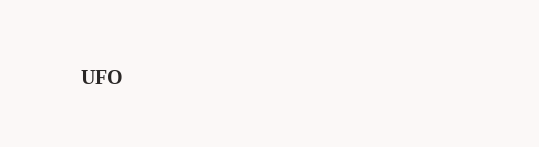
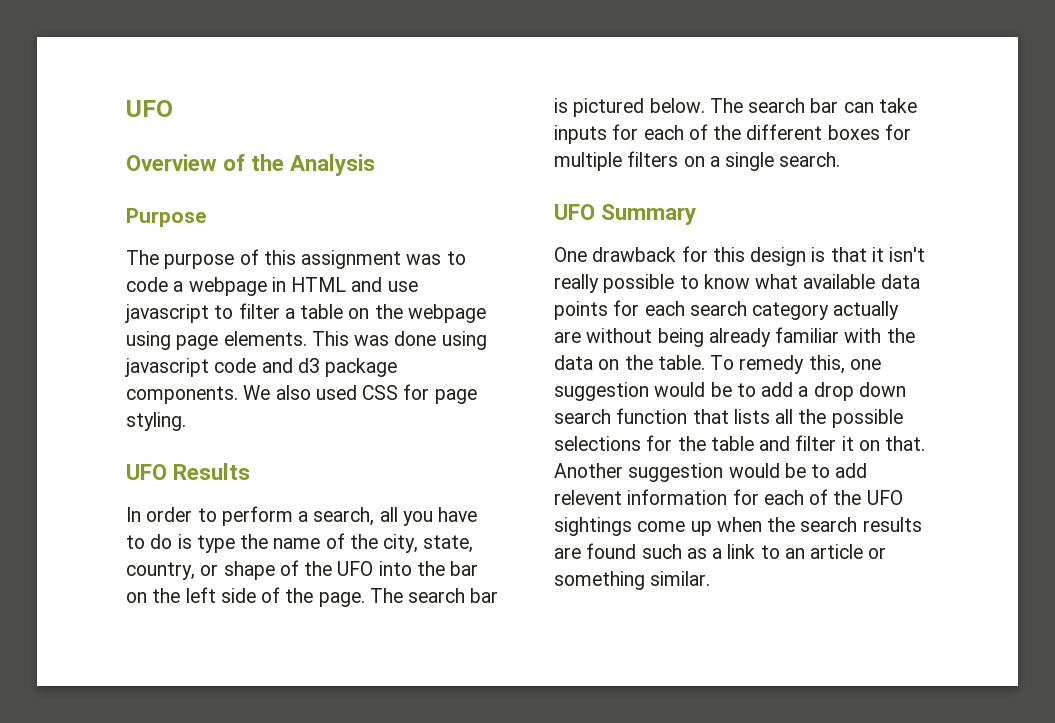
[81,70,123,84] UFO -> [126,100,173,117] [126,154,376,176] [126,208,206,227] [126,249,466,269] [126,277,418,296] [125,303,486,323] [126,331,487,350] [125,358,398,377] [126,384,477,404] [126,412,186,431] [126,463,251,480] [126,506,478,526] [126,533,474,553] [126,560,479,580] [126,587,499,607] [554,98,917,117] [554,124,911,144] [554,151,841,171] [554,204,697,225] [554,246,926,266] [554,274,920,293] [554,300,900,320] [554,327,915,347] [554,355,881,374] [554,382,906,401] [554,408,903,428] [554,435,926,451] [554,463,868,482] [554,489,903,505] [554,517,922,536] [554,543,887,559] [554,571,711,590] UFO // Overview of the Analysis // Purpose // The purpose of this assignment was to code a webpage in HTML and use javascript to filter a table on the webpage using page elements. This was done using javascript code and d3 package components. We also used CSS for page styling. // UFO Results // In order to perform a search, all you have to do is type the name of the city, state, country, or shape of the UFO into the bar on the left side of the page. The search bar is pictured below. The search bar can take inputs for each of the different boxes for multiple filters on a single search. // UFO Summary // One drawback for this design is that it isn't really possible to know what available data points for each search category actually are without being already familiar with the data on the table. To remedy this, one suggestion would be to add a drop down search function that lists all the possible selections for the table and filter it on that. Another suggestion would be to add relevent information for each of the UFO sightings come up when the search results are found such as a link to an article or something similar.

